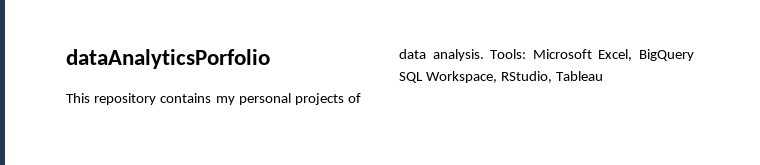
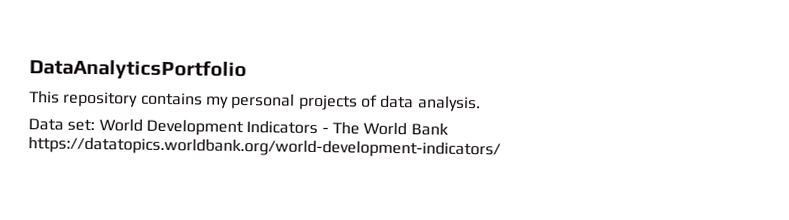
[66,49,270,69] dataAnalyticsPorfolio -> [29,58,247,82] DataAnalyticsPortfolio
[490,49,694,61] [399,71,603,83] Tools: Microsoft Excel, BigQuery SQL Workspace, RStudio, Tableau -> [28,118,449,137] [28,136,501,159] // Data set: World Development Indicators - The World Bank https://datatopics.worldbank.org/world-development-indicators/

